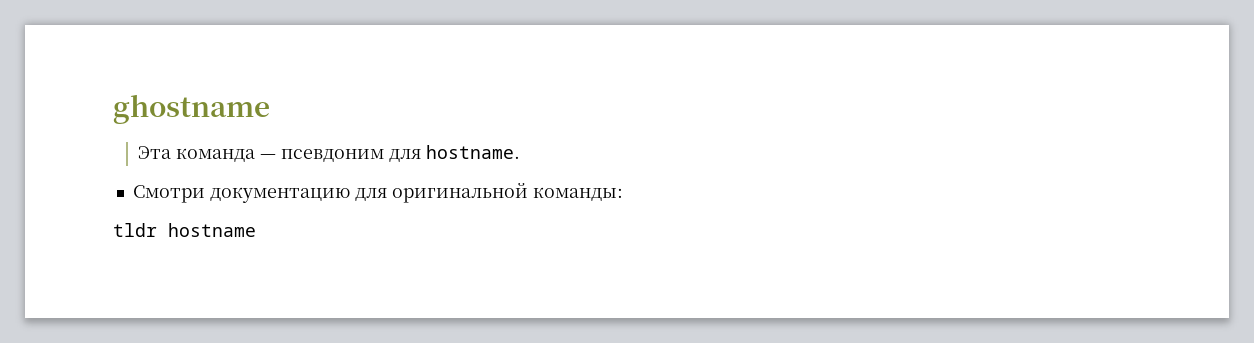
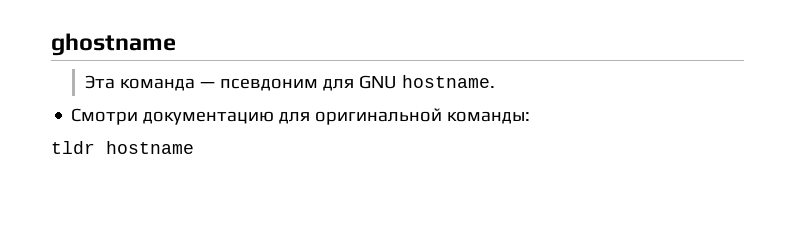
(422, 155) none -> [358,75,397,89] GNU

